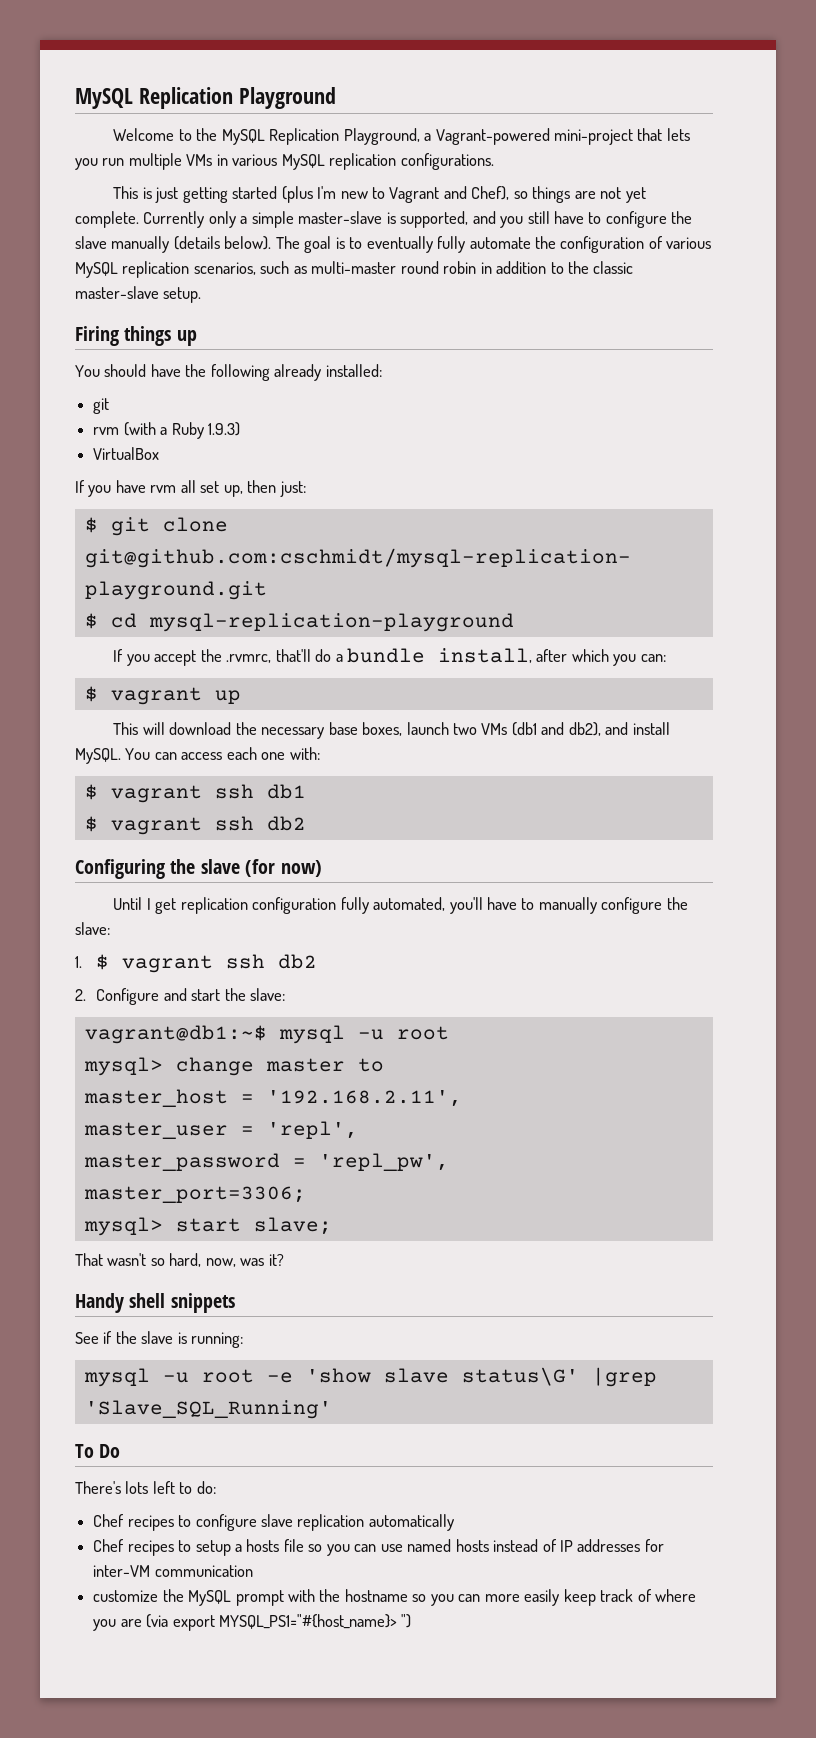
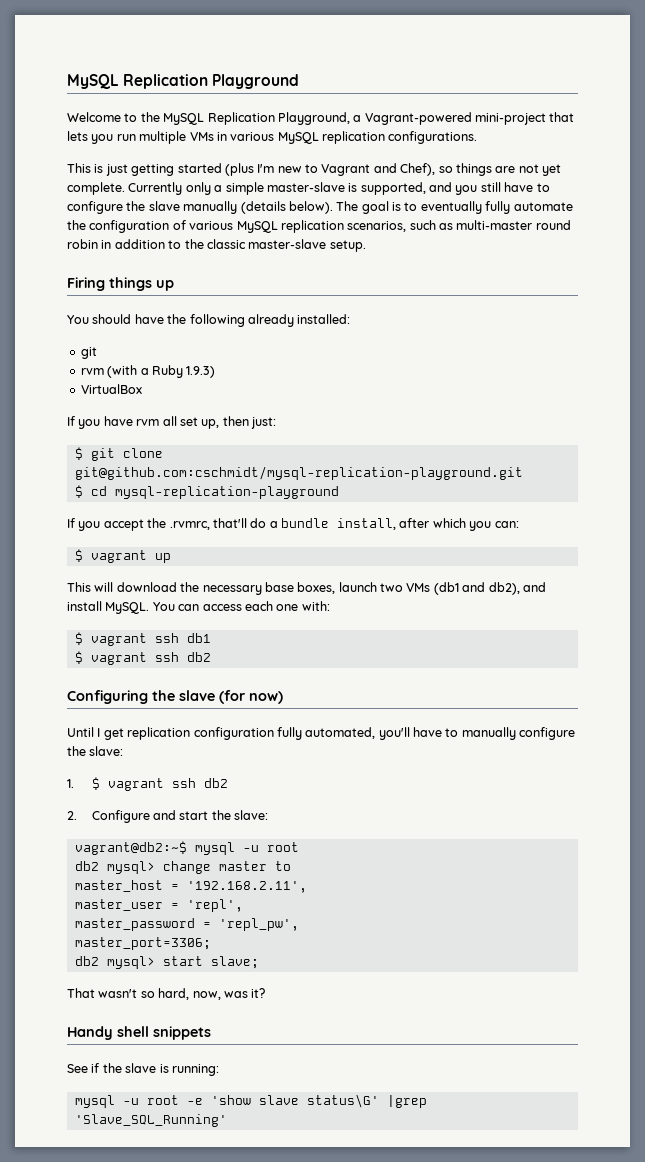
[84,1025,267,1044] vagrant@db1:~$ -> [74,841,187,855] vagrant@db2:~$
(449, 1033) none -> [74,861,99,871] db2
(306, 1194) none -> [74,956,99,966] db2
[75,1444,121,1458] [75,1481,216,1494] [93,1514,454,1531] [93,1539,664,1556] [93,1565,253,1577] [93,1589,696,1606] [93,1614,412,1631] // To Do // There's lots left to do: // Chef recipes to configure slave replication automatically // Chef recipes to setup a hosts file so you can use named hosts instead of IP addresses for inter-VM communication // customize the MySQL prompt with the hostname so you can more easily keep track of where you are (via export MYSQL_PS1="#{host_name}> ") -> (227, 1120) none

